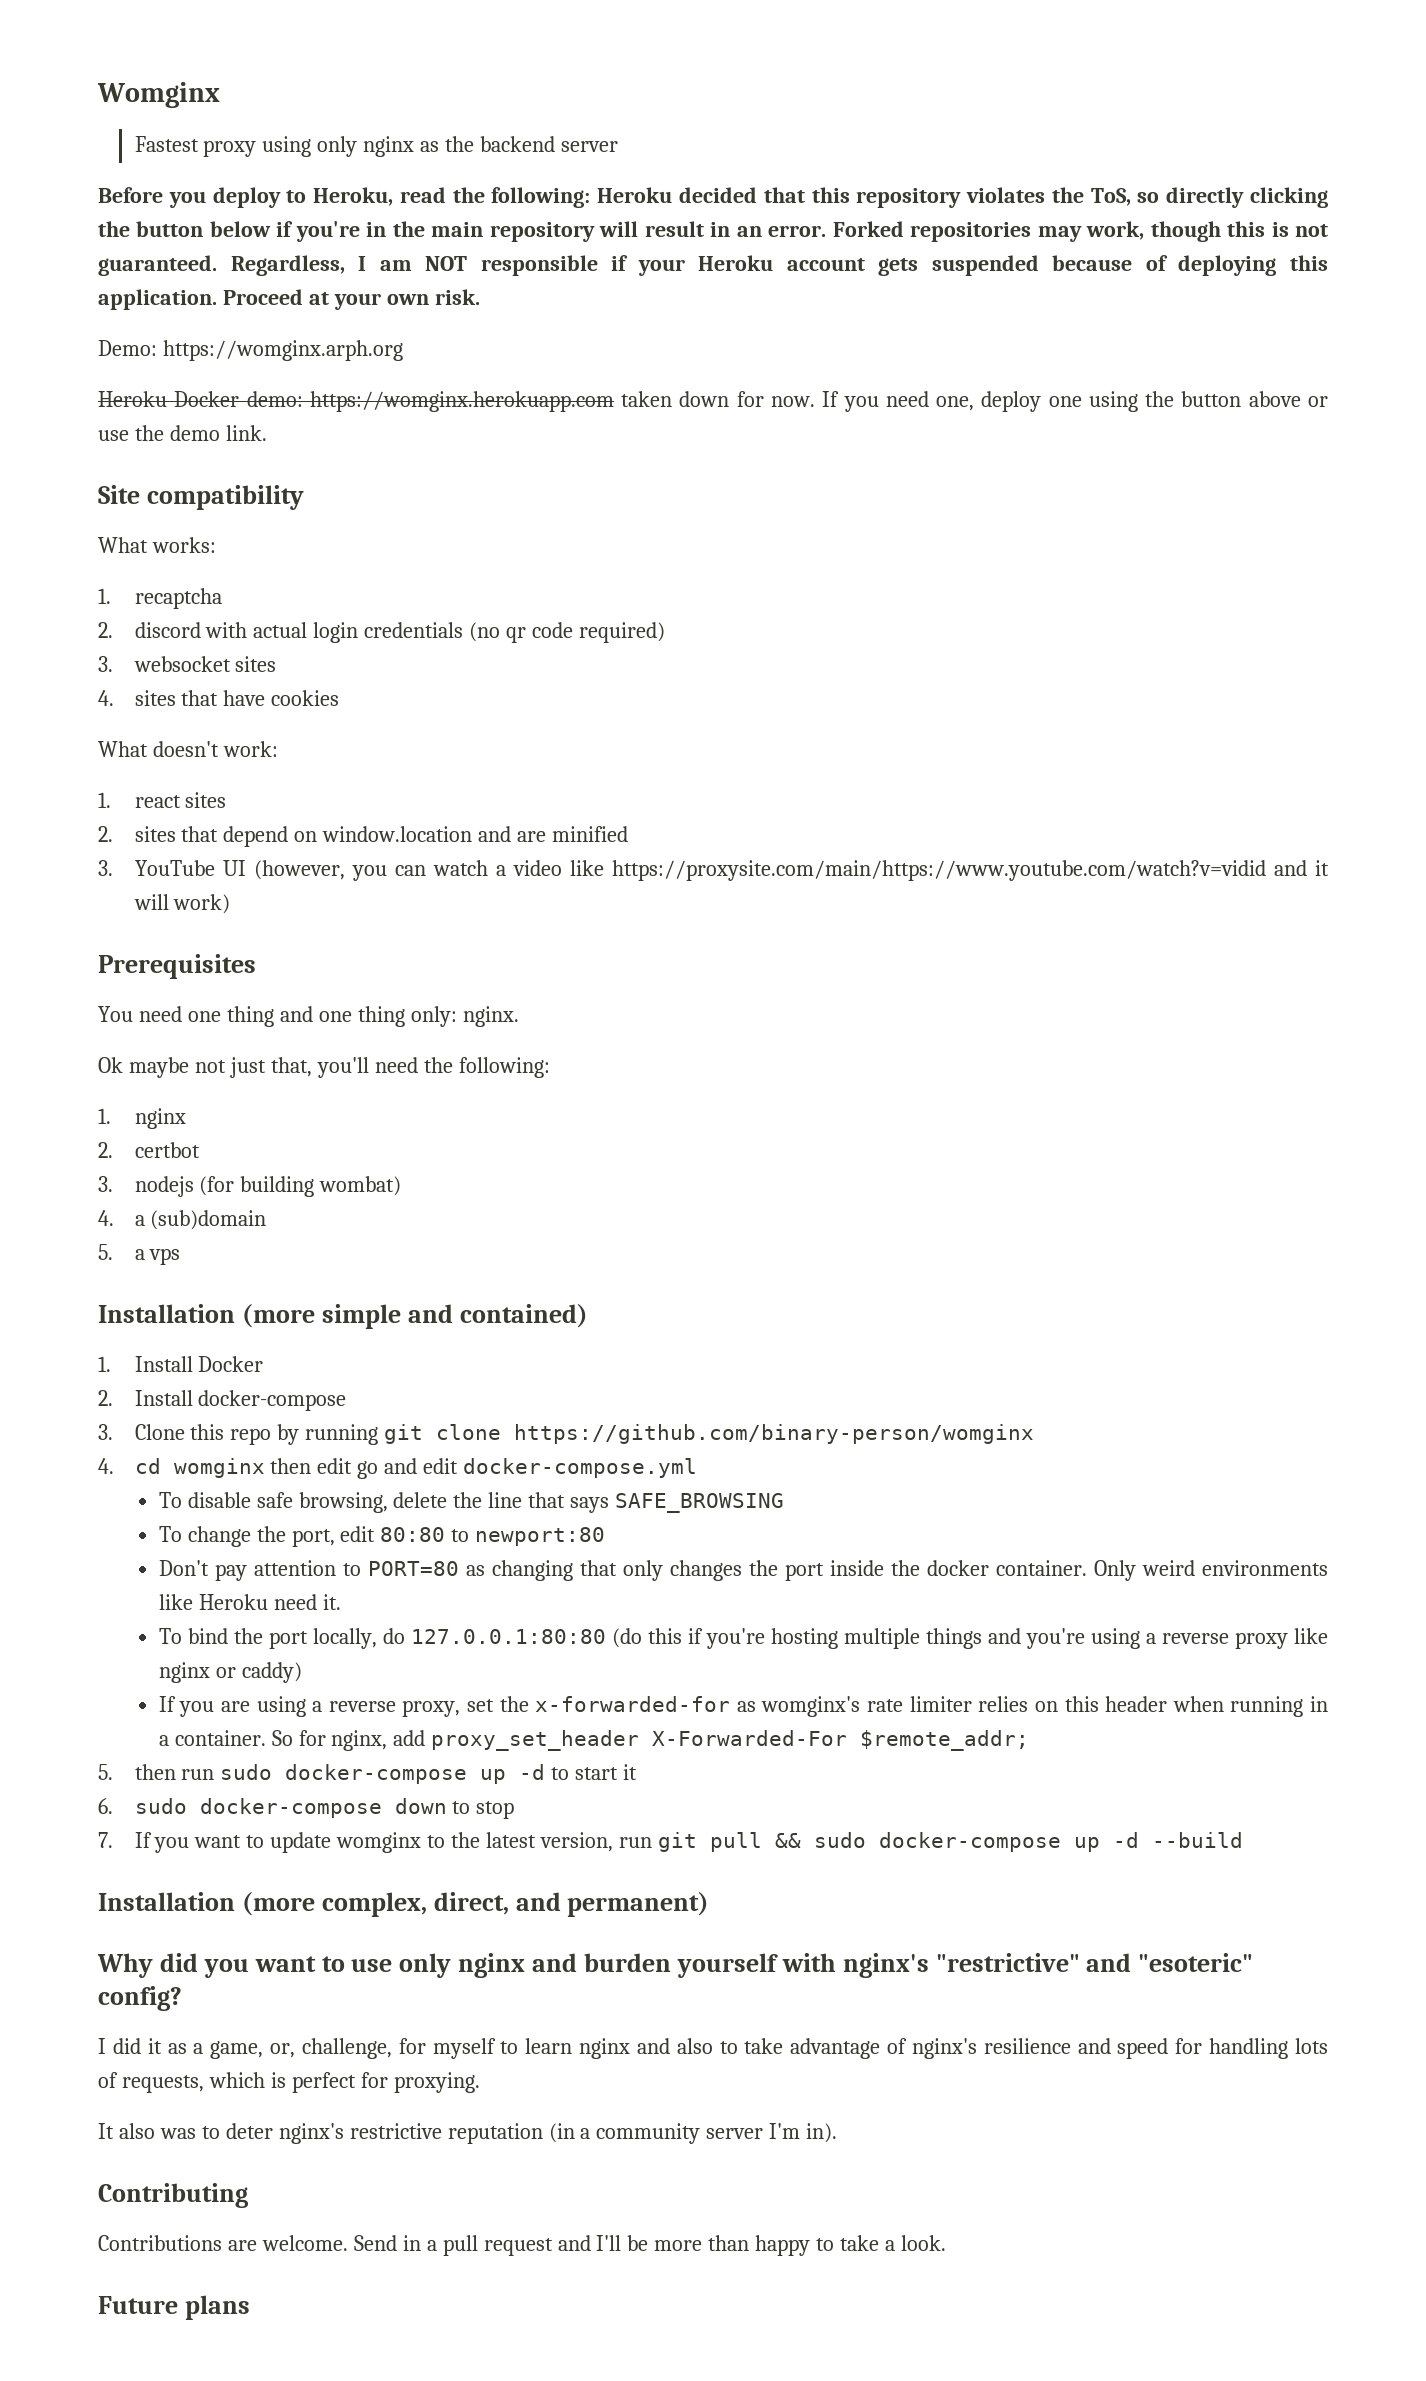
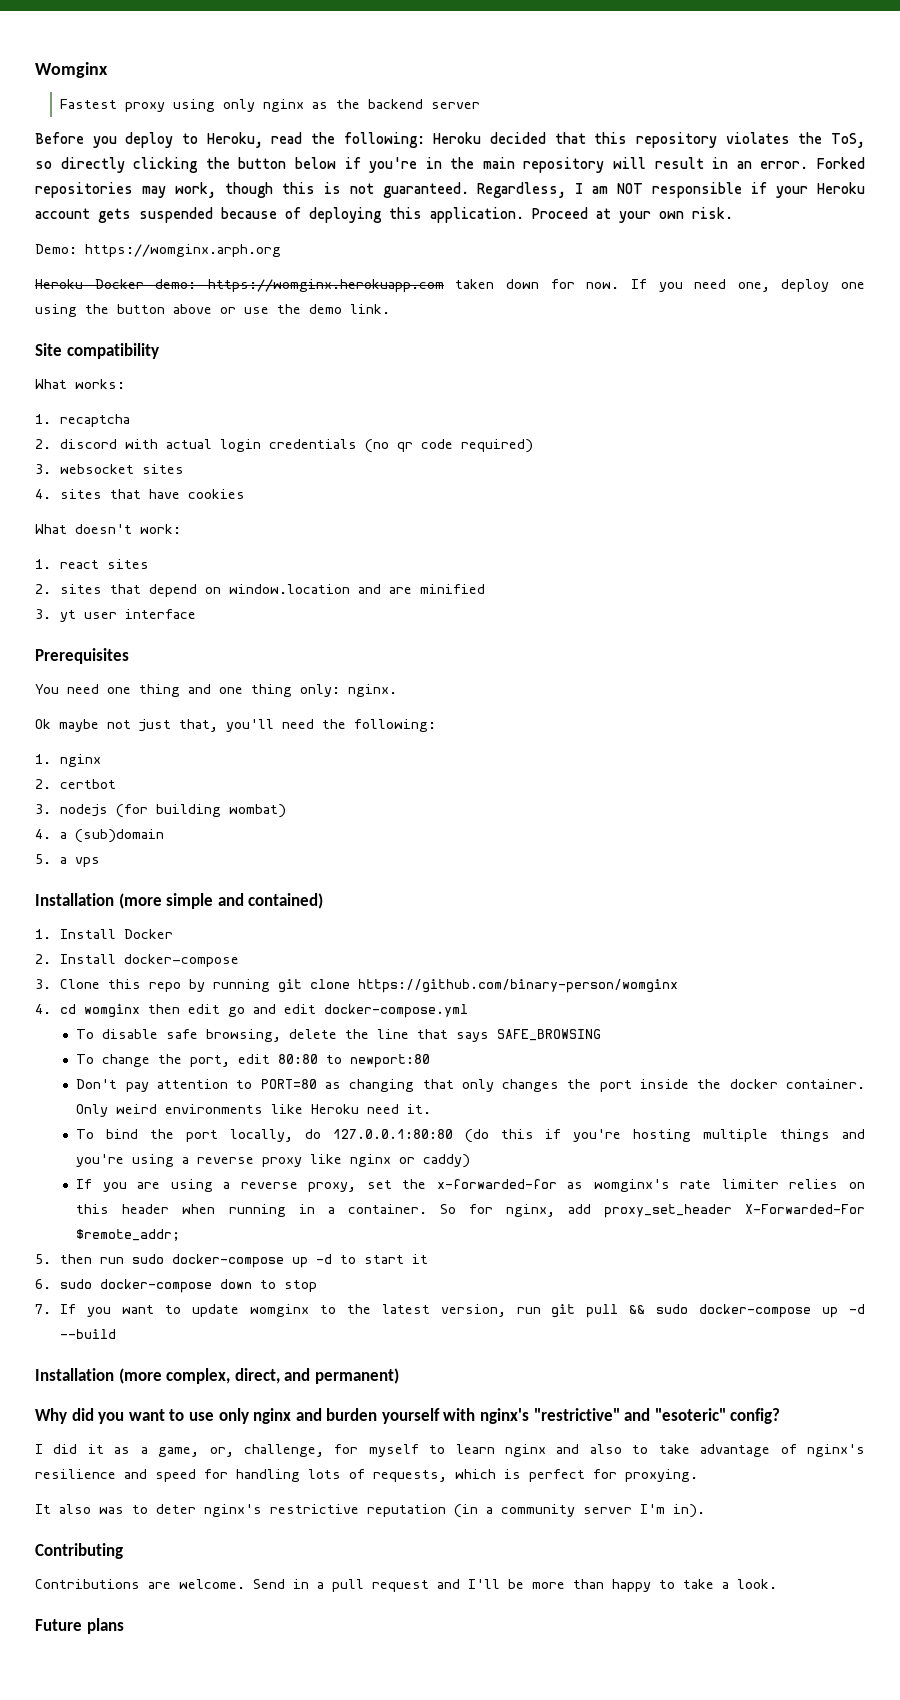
[134,860,1329,881] [133,894,231,914] YouTube UI (however, you can watch a video like https://proxysite.com/main/https://www.youtube.com/watch?v=vidid and it will work) -> [60,609,197,622] yt user interface

